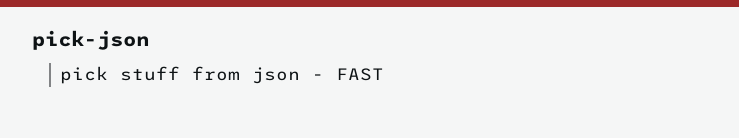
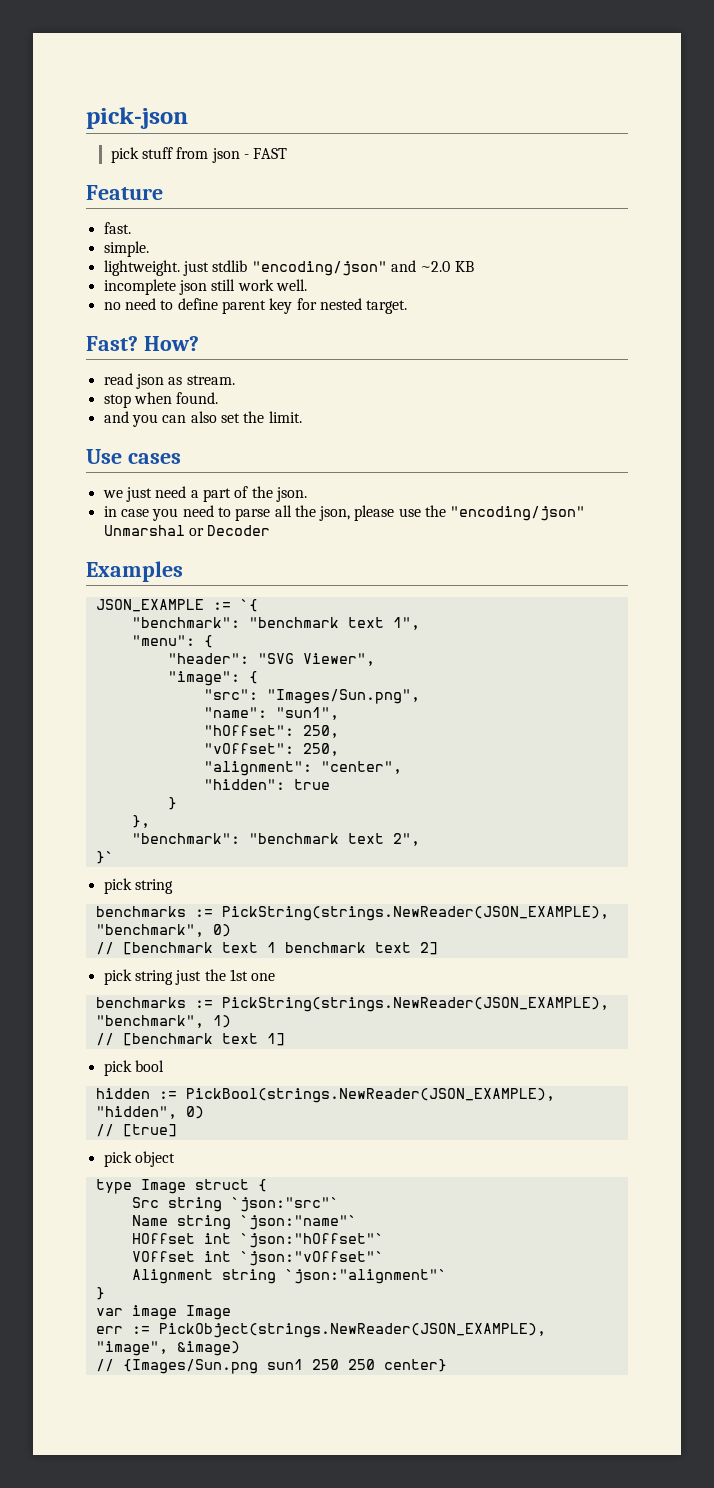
(385, 74) none -> [86,185,163,200] [103,222,131,234] [103,241,149,257] [103,260,474,276] [103,279,307,295] [103,298,408,314] [86,336,199,351] [103,373,235,389] [103,392,219,408] [103,411,302,427] [86,449,181,464] [102,486,307,502] [103,505,586,521] [103,525,271,536] [86,561,183,582] [95,599,258,612] [131,617,420,630] [131,635,213,648] [167,653,375,666] [167,671,258,686] [203,689,420,704] [203,707,339,720] [203,725,339,738] [203,743,339,756] [203,761,402,776] [203,779,330,790] [167,797,177,810] [131,815,150,828] [131,833,420,846] [95,851,114,864] [103,878,173,894] [95,906,609,921] [95,924,231,937] [95,942,438,955] [103,969,276,985] [95,997,609,1012] [95,1015,231,1028] [95,1033,285,1046] [103,1060,164,1076] [95,1088,555,1103] [95,1106,204,1119] [95,1124,177,1137] [103,1151,175,1167] [95,1179,267,1194] [131,1197,339,1212] [131,1215,357,1230] [131,1233,384,1248] [131,1251,384,1266] [131,1269,447,1284] [95,1287,105,1300] [95,1305,231,1320] [95,1323,546,1338] [95,1341,240,1356] [95,1359,447,1374] // Feature // fast. // simple. // lightweight. just stdlib "encoding/json" and ~2.0 KB // incomplete json still work well. // no need to define parent key for nested target. // Fast? How? // read json as stream. // stop when found. // and you can also set the limit. // Use cases // we just need a part of the json. // in case you need to parse all the json, please use the "encoding/json" Unmarshal or Decoder // Examples // JSON_EXAMPLE := `{ // "benchmark": "benchmark text 1", // "menu": { // "header": "SVG Viewer", // "image": { // "src": "Images/Sun.png", // "name": "sun1", // "hOffset": 250, // "vOffset": 250, // "alignment": "center", // "hidden": true // } // }, // "benchmark": "benchmark text 2", // }` // pick string // benchmarks := PickString(strings.NewReader(JSON_EXAMPLE), "benchmark", 0) // // [benchmark text 1 benchmark text 2] // pick string just the 1st one // benchmarks := PickString(strings.NewReader(JSON_EXAMPLE), "benchmark", 1) // // [benchmark text 1] // pick bool // hidden := PickBool(strings.NewReader(JSON_EXAMPLE), "hidden", 0) // // [true] // pick object // type Image struct { // Src string `json:"src"` // Name string `json:"name"` // HOffset int `json:"hOffset"` // VOffset int `json:"vOffset"` // Alignment string `json:"alignment"` // } // var image Image // err := PickObject(strings.NewReader(JSON_EXAMPLE), "image", &image) // // {Images/Sun.png sun1 250 250 center}

